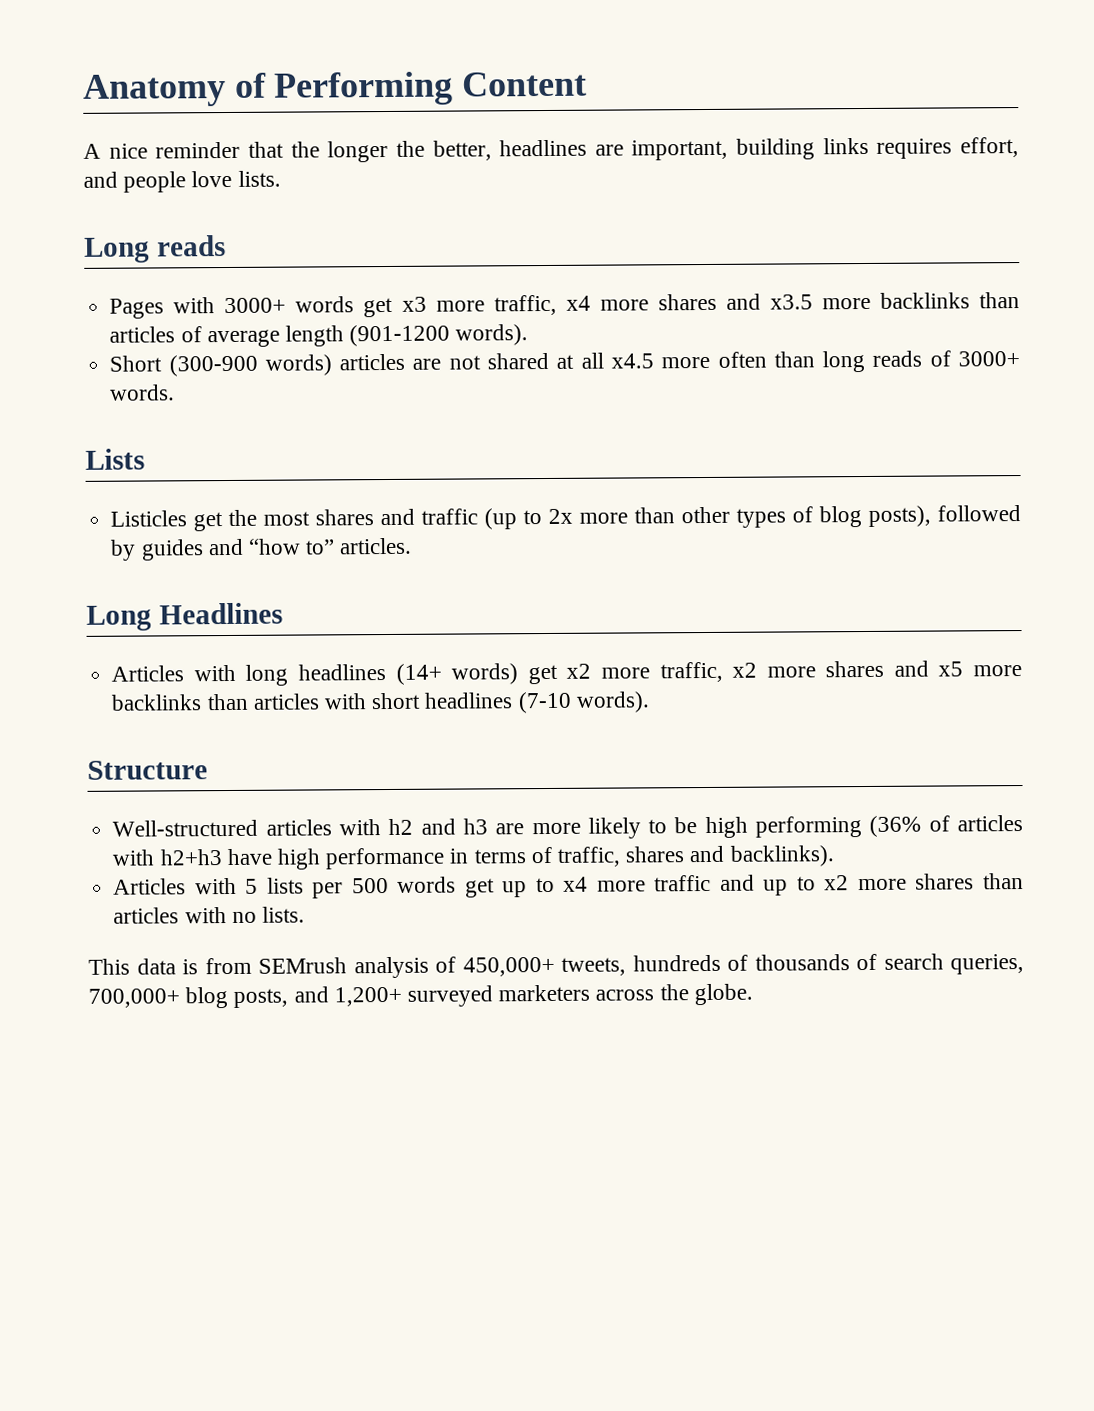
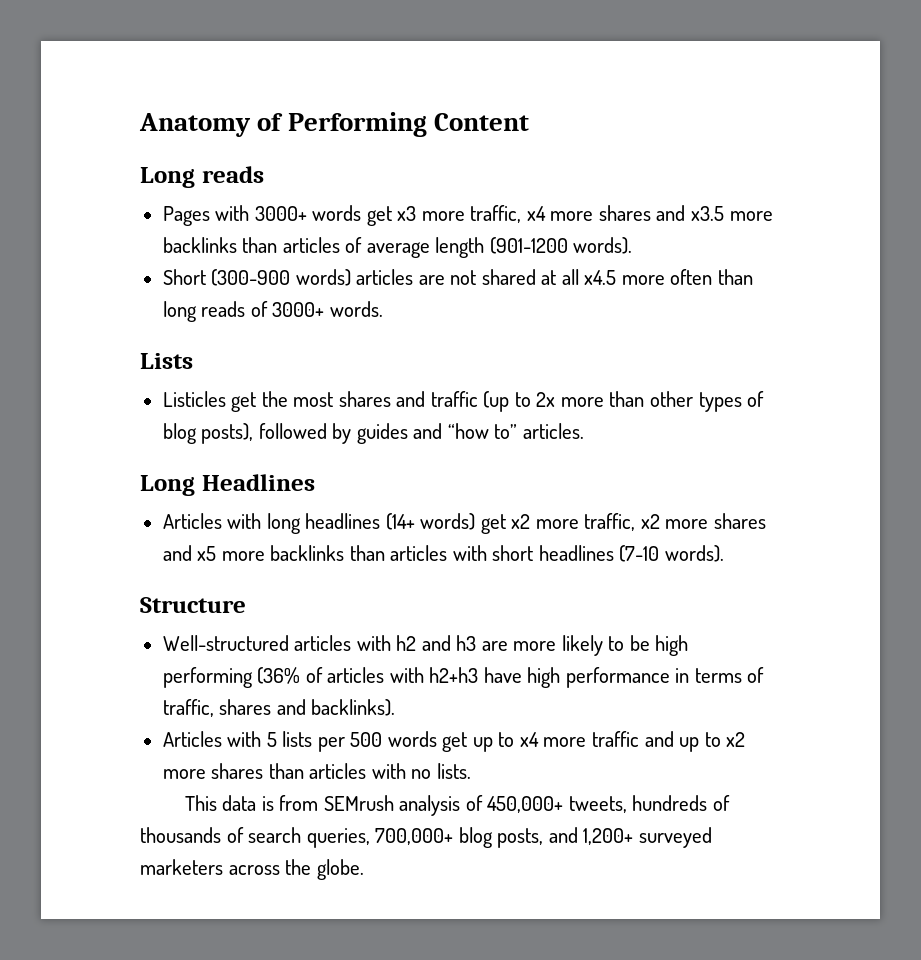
[83,137,1019,163] [83,170,281,193] // A nice reminder that the longer the better, headlines are important, building links requires effort, and people love lists. -> (529, 122) none

